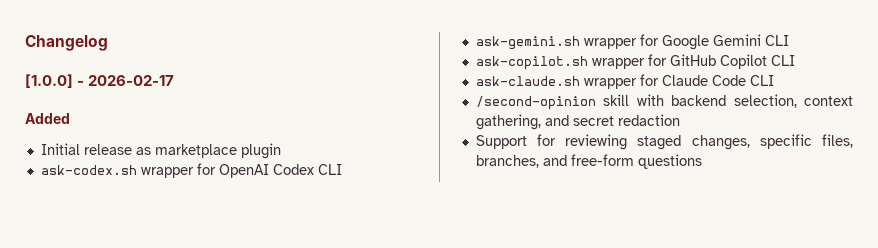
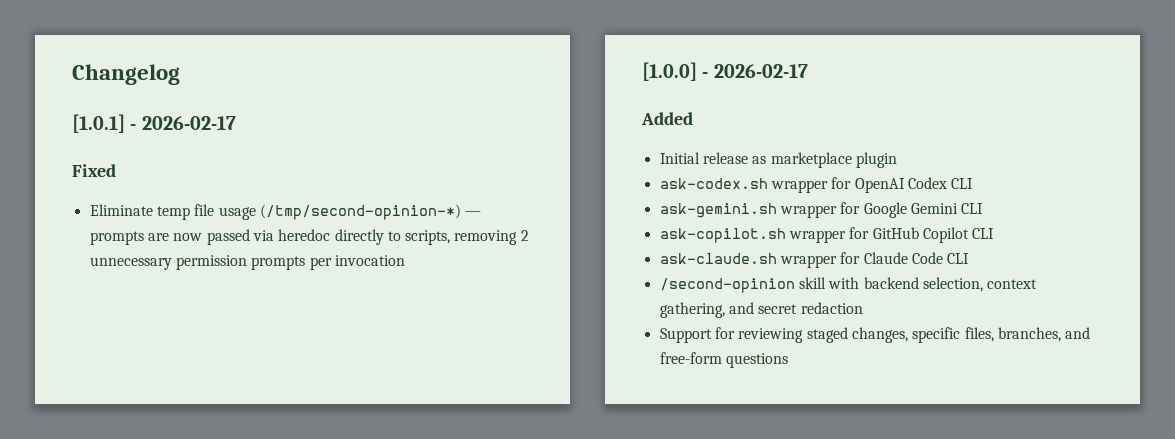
(108, 43) none -> [72,114,236,133] [72,164,116,177] [89,204,482,220] [89,229,529,245] [89,255,405,270] // [1.0.1] - 2026-02-17 // Fixed // Eliminate temp file usage (/tmp/second-opinion-*) — prompts are now passed via heredoc directly to scripts, removing 2 unnecessary permission prompts per invocation

